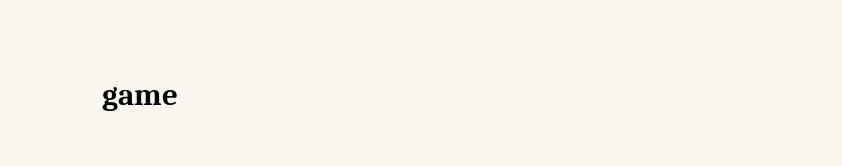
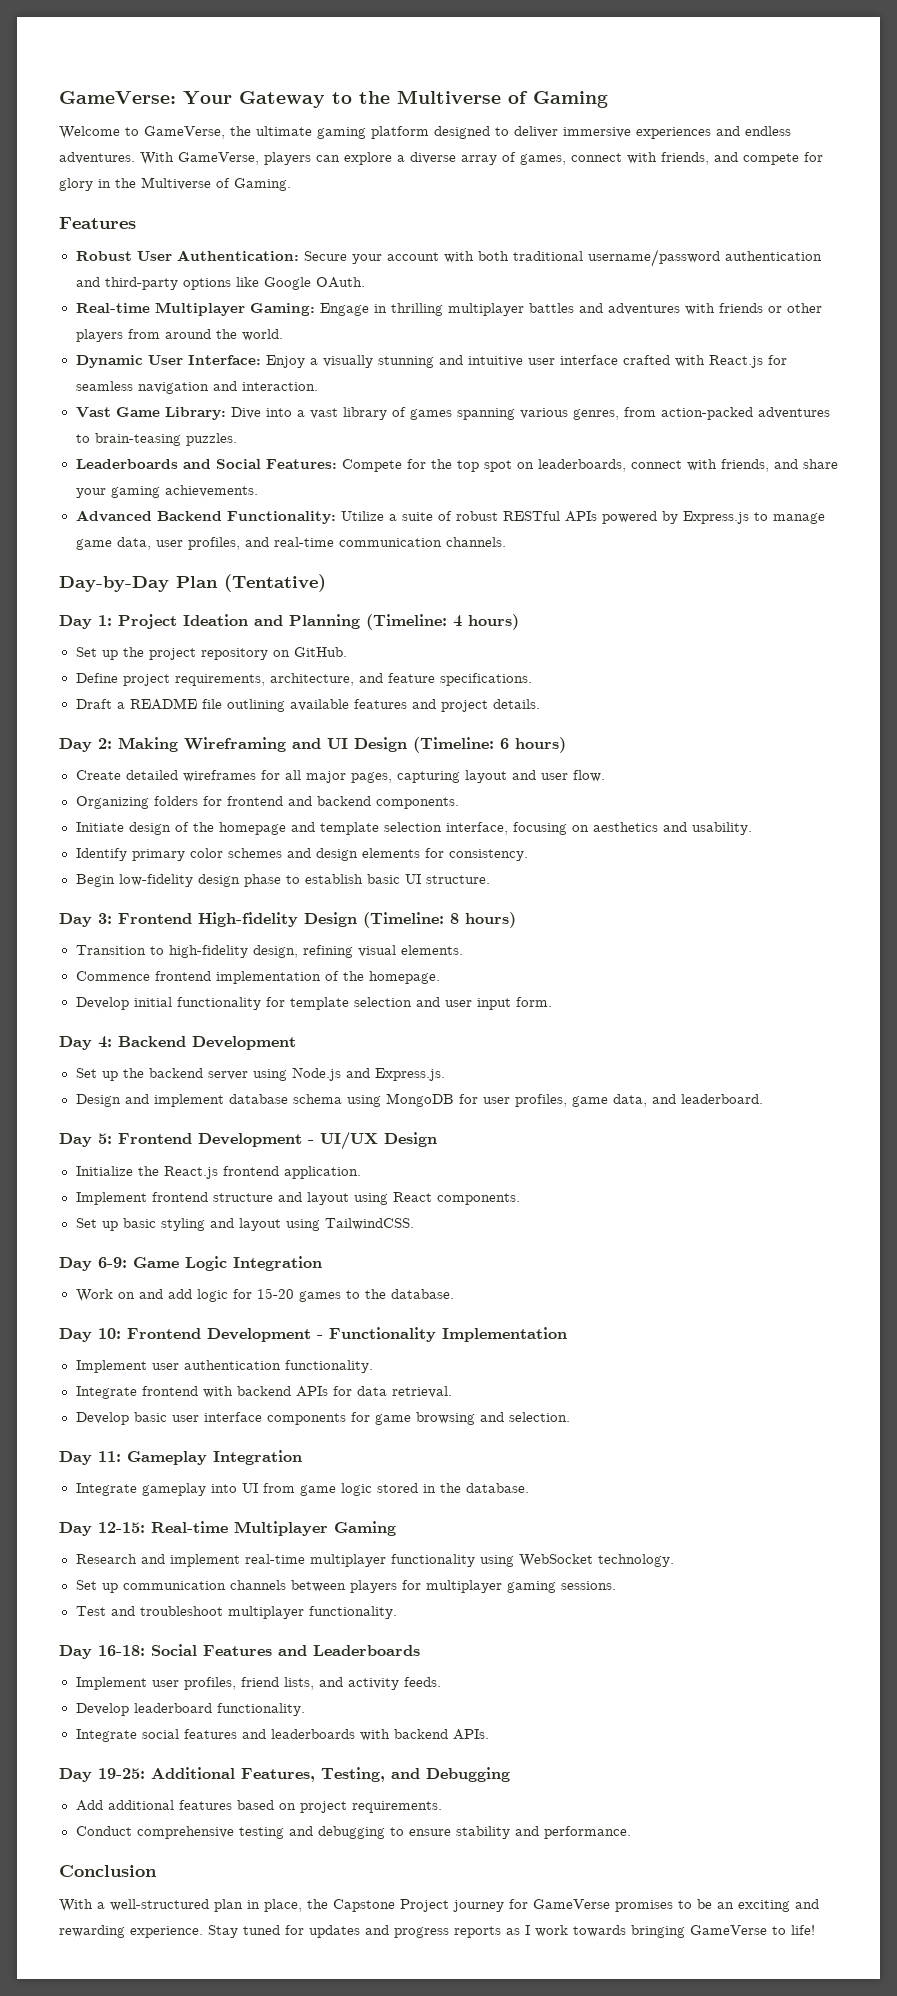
[102,87,178,111] game -> [59,90,608,108] [59,126,791,139] [59,152,823,165] [59,177,291,191] [59,217,136,229] [75,249,822,267] [75,277,365,290] [75,302,822,316] [75,329,283,342] [75,355,787,368] [75,381,318,394] [75,407,830,420] [75,433,237,446] [75,459,838,472] [75,485,258,498] [75,510,825,524] [75,537,506,550] [59,574,326,592] [59,614,519,630] [75,647,347,660] [75,673,532,686] [75,698,540,712] [59,737,566,753] [75,770,605,783] [75,796,459,809] [75,822,752,835] [75,848,528,861] [75,874,490,887] [59,912,516,928] [75,945,463,958] [75,971,440,984] [75,997,552,1010] [59,1036,296,1050] [75,1067,445,1081] [75,1093,763,1107] [59,1132,437,1150] [75,1166,361,1179] [75,1192,520,1205] [75,1218,414,1231] [59,1256,322,1271] [75,1288,454,1302] [59,1327,567,1342] [75,1360,373,1373] [75,1386,452,1399] [75,1412,570,1425] [59,1450,302,1465] [75,1483,529,1496] [59,1521,396,1536] [75,1554,674,1567] [75,1580,616,1593] [75,1606,397,1619] [59,1644,420,1659] [75,1677,441,1690] [75,1703,305,1716] [75,1729,489,1742] [59,1767,510,1782] [75,1800,442,1813] [75,1826,631,1839] [59,1865,157,1877] [59,1899,819,1912] [59,1925,815,1938] GameVerse: Your Gateway to the Multiverse of Gaming // Welcome to GameVerse, the ultimate gaming platform designed to deliver immersive experiences and endless adventures. With GameVerse, players can explore a diverse array of games, connect with friends, and compete for glory in the Multiverse of Gaming. // Features // Robust User Authentication: Secure your account with both traditional username/password authentication and third-party options like Google OAuth. // Real-time Multiplayer Gaming: Engage in thrilling multiplayer battles and adventures with friends or other players from around the world. // Dynamic User Interface: Enjoy a visually stunning and intuitive user interface crafted with React.js for seamless navigation and interaction. // Vast Game Library: Dive into a vast library of games spanning various genres, from action-packed adventures to brain-teasing puzzles. // Leaderboards and Social Features: Compete for the top spot on leaderboards, connect with friends, and share your gaming achievements. // Advanced Backend Functionality: Utilize a suite of robust RESTful APIs powered by Express.js to manage game data, user profiles, and real-time communication channels. // Day-by-Day Plan (Tentative) // Day 1: Project Ideation and Planning (Timeline: 4 hours) // Set up the project repository on GitHub. // Define project requirements, architecture, and feature specifications. // Draft a README file outlining available features and project details. // Day 2: Making Wireframing and UI Design (Timeline: 6 hours) // Create detailed wireframes for all major pages, capturing layout and user flow. // Organizing folders for frontend and backend components. // Initiate design of the homepage and template selection interface, focusing on aesthetics and usability. // Identify primary color schemes and design elements for consistency. // Begin low-fidelity design phase to establish basic UI structure. // Day 3: Frontend High-fidelity Design (Timeline: 8 hours) // Transition to high-fidelity design, refining visual elements. // Commence frontend implementation of the homepage. // Develop initial functionality for template selection and user input form. // Day 4: Backend Development // Set up the backend server using Node.js and Express.js. // Design and implement database schema using MongoDB for user profiles, game data, and leaderboard. // Day 5: Frontend Development - UI/UX Design // Initialize the React.js frontend application. // Implement frontend structure and layout using React components. // Set up basic styling and layout using TailwindCSS. // Day 6-9: Game Logic Integration // Work on and add logic for 15-20 games to the database. // Day 10: Frontend Development - Functionality Implementation // Implement user authentication functionality. // Integrate frontend with backend APIs for data retrieval. // Develop basic user interface components for game browsing and selection. // Day 11: Gameplay Integration // Integrate gameplay into UI from game logic stored in the database. // Day 12-15: Real-time Multiplayer Gaming // Research and implement real-time multiplayer functionality using WebSocket technology. // Set up communication channels between players for multiplayer gaming sessions. // Test and troubleshoot multiplayer functionality. // Day 16-18: Social Features and Leaderboards // Implement user profiles, friend lists, and activity feeds. // Develop leaderboard functionality. // Integrate social features and leaderboards with backend APIs. // Day 19-25: Additional Features, Testing, and Debugging // Add additional features based on project requirements. // Conduct comprehensive testing and debugging to ensure stability and performance. // Conclusion // With a well-structured plan in place, the Capstone Project journey for GameVerse promises to be an exciting and rewarding experience. Stay tuned for updates and progress reports as I work towards bringing GameVerse to life!

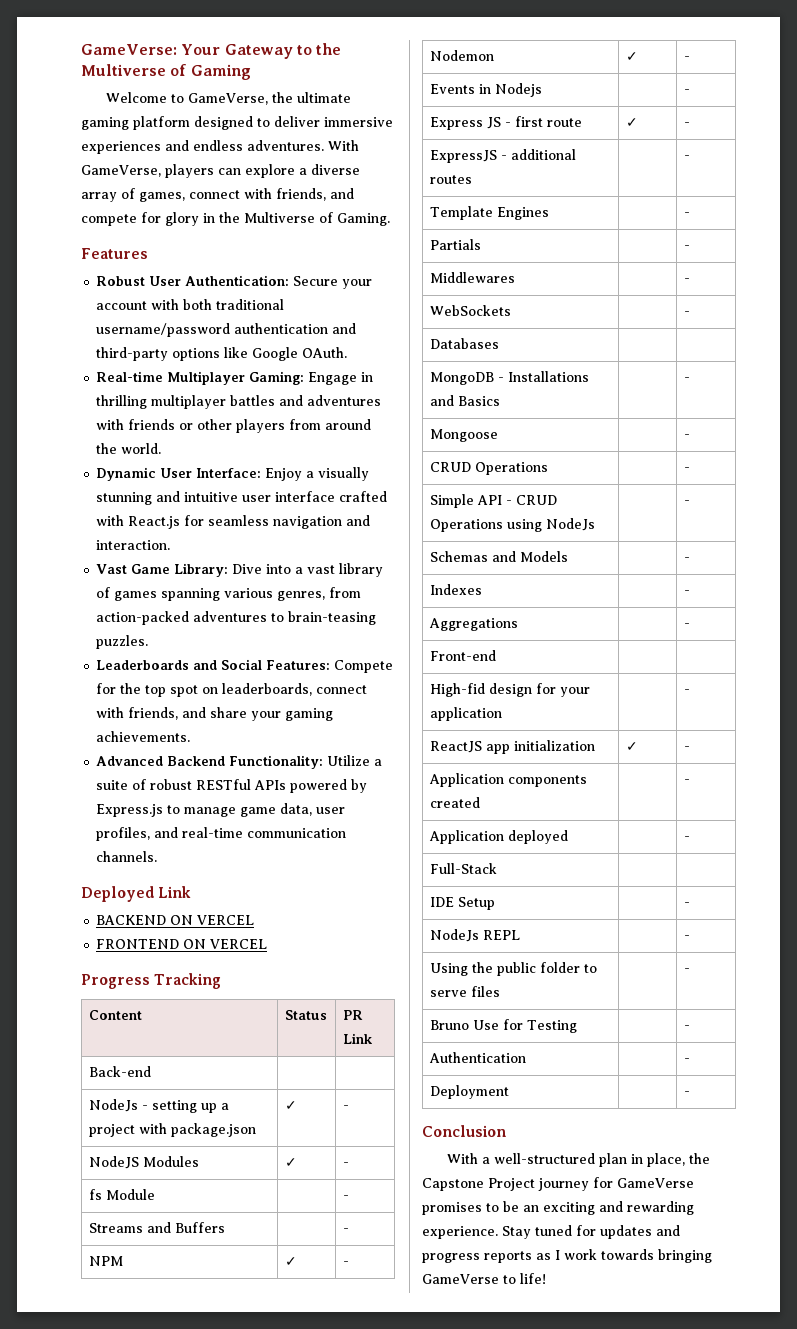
[59,574,326,592] [59,614,519,630] [75,647,347,660] [75,673,532,686] [75,698,540,712] [59,737,566,753] [75,770,605,783] [75,796,459,809] [75,822,752,835] [75,848,528,861] [75,874,490,887] [59,912,516,928] [75,945,463,958] [75,971,440,984] [75,997,552,1010] [59,1036,296,1050] [75,1067,445,1081] [75,1093,763,1107] [59,1132,437,1150] [75,1166,361,1179] [75,1192,520,1205] [75,1218,414,1231] [59,1256,322,1271] [75,1288,454,1302] [59,1327,567,1342] [75,1360,373,1373] [75,1386,452,1399] [75,1412,570,1425] [59,1450,302,1465] [75,1483,529,1496] [59,1521,396,1536] [75,1554,674,1567] [75,1580,616,1593] [75,1606,397,1619] [59,1644,420,1659] [75,1677,441,1690] [75,1703,305,1716] [75,1729,489,1742] [59,1767,510,1782] [75,1800,442,1813] [75,1826,631,1839] Day-by-Day Plan (Tentative) // Day 1: Project Ideation and Planning (Timeline: 4 hours) // Set up the project repository on GitHub. // Define project requirements, architecture, and feature specifications. // Draft a README file outlining available features and project details. // Day 2: Making Wireframing and UI Design (Timeline: 6 hours) // Create detailed wireframes for all major pages, capturing layout and user flow. // Organizing folders for frontend and backend components. // Initiate design of the homepage and template selection interface, focusing on aesthetics and usability. // Identify primary color schemes and design elements for consistency. // Begin low-fidelity design phase to establish basic UI structure. // Day 3: Frontend High-fidelity Design (Timeline: 8 hours) // Transition to high-fidelity design, refining visual elements. // Commence frontend implementation of the homepage. // Develop initial functionality for template selection and user input form. // Day 4: Backend Development // Set up the backend server using Node.js and Express.js. // Design and implement database schema using MongoDB for user profiles, game data, and leaderboard. // Day 5: Frontend Development - UI/UX Design // Initialize the React.js frontend application. // Implement frontend structure and layout using React components. // Set up basic styling and layout using TailwindCSS. // Day 6-9: Game Logic Integration // Work on and add logic for 15-20 games to the database. // Day 10: Frontend Development - Functionality Implementation // Implement user authentication functionality. // Integrate frontend with backend APIs for data retrieval. // Develop basic user interface components for game browsing and selection. // Day 11: Gameplay Integration // Integrate gameplay into UI from game logic stored in the database. // Day 12-15: Real-time Multiplayer Gaming // Research and implement real-time multiplayer functionality using WebSocket technology. // Set up communication channels between players for multiplayer gaming sessions. // Test and troubleshoot multiplayer functionality. // Day 16-18: Social Features and Leaderboards // Implement user profiles, friend lists, and activity feeds. // Develop leaderboard functionality. // Integrate social features and leaderboards with backend APIs. // Day 19-25: Additional Features, Testing, and Debugging // Add additional features based on project requirements. // Conduct comprehensive testing and debugging to ensure stability and performance. -> [81,886,192,902] [96,915,255,925] [96,939,268,949] [81,973,222,989] [88,1010,142,1020] [284,1010,327,1020] [342,1010,363,1020] [342,1033,373,1044] [88,1066,151,1077] [88,1099,229,1113] [88,1123,256,1137] [284,1101,297,1110] [342,1105,349,1110] [88,1156,199,1169] [284,1158,297,1167] [342,1162,349,1167] [88,1189,155,1200] [342,1195,349,1200] [88,1222,225,1233] [342,1228,349,1233] [88,1256,123,1266] [284,1257,297,1266] [342,1261,349,1266] [429,50,494,61] [625,52,638,61] [683,56,690,61] [429,83,542,97] [683,89,690,94] [429,116,582,130] [625,118,638,127] [683,122,690,127] [429,149,576,163] [429,175,472,184] [683,155,690,160] [429,206,549,220] [683,212,690,217] [429,239,481,250] [683,245,690,250] [429,272,515,283] [683,278,690,283] [429,305,511,316] [683,311,690,316] [429,338,499,349] [429,371,589,385] [429,395,500,406] [683,377,690,382] [429,429,498,442] [683,434,690,439] [429,462,548,475] [683,467,690,472] [429,494,557,508] [429,518,595,532] [683,500,690,505] [429,551,568,562] [683,557,690,562] [429,584,482,595] [683,590,690,595] [428,618,518,631] [683,623,690,628] [429,650,496,661] [429,683,590,697] [429,707,502,721] [683,689,690,694] [429,740,595,754] [625,742,638,751] [683,746,690,751] [428,773,587,787] [429,797,480,808] [683,779,690,784] [428,830,568,844] [683,836,690,841] [429,863,497,874] [429,897,495,910] [683,902,690,907] [429,929,520,942] [683,935,690,940] [429,962,597,976] [429,986,500,997] [683,968,690,973] [429,1019,577,1033] [683,1025,690,1030] [428,1052,526,1063] [683,1058,690,1063] [429,1085,509,1099] [683,1091,690,1096] Deployed Link // BACKEND ON VERCEL // FRONTEND ON VERCEL // Progress Tracking // Content | Status | PR Link // Back-end | | // NodeJs - setting up a project with package.json | ✓ | - // NodeJS Modules | ✓ | - // fs Module | | - // Streams and Buffers | | - // NPM | ✓ | - // Nodemon | ✓ | - // Events in Nodejs | | - // Express JS - first route | ✓ | - // ExpressJS - additional routes | | - // Template Engines | | - // Partials | | - // Middlewares | | - // WebSockets | | - // Databases | | // MongoDB - Installations and Basics | | - // Mongoose | | - // CRUD Operations | | - // Simple API - CRUD Operations using NodeJs | | - // Schemas and Models | | - // Indexes | | - // Aggregations | | - // Front-end | | // High-fid design for your application | | - // ReactJS app initialization | ✓ | - // Application components created | | - // Application deployed | | - // Full-Stack | | // IDE Setup | | - // NodeJs REPL | | - // Using the public folder to serve files | | - // Bruno Use for Testing | | - // Authentication | | - // Deployment | | -

